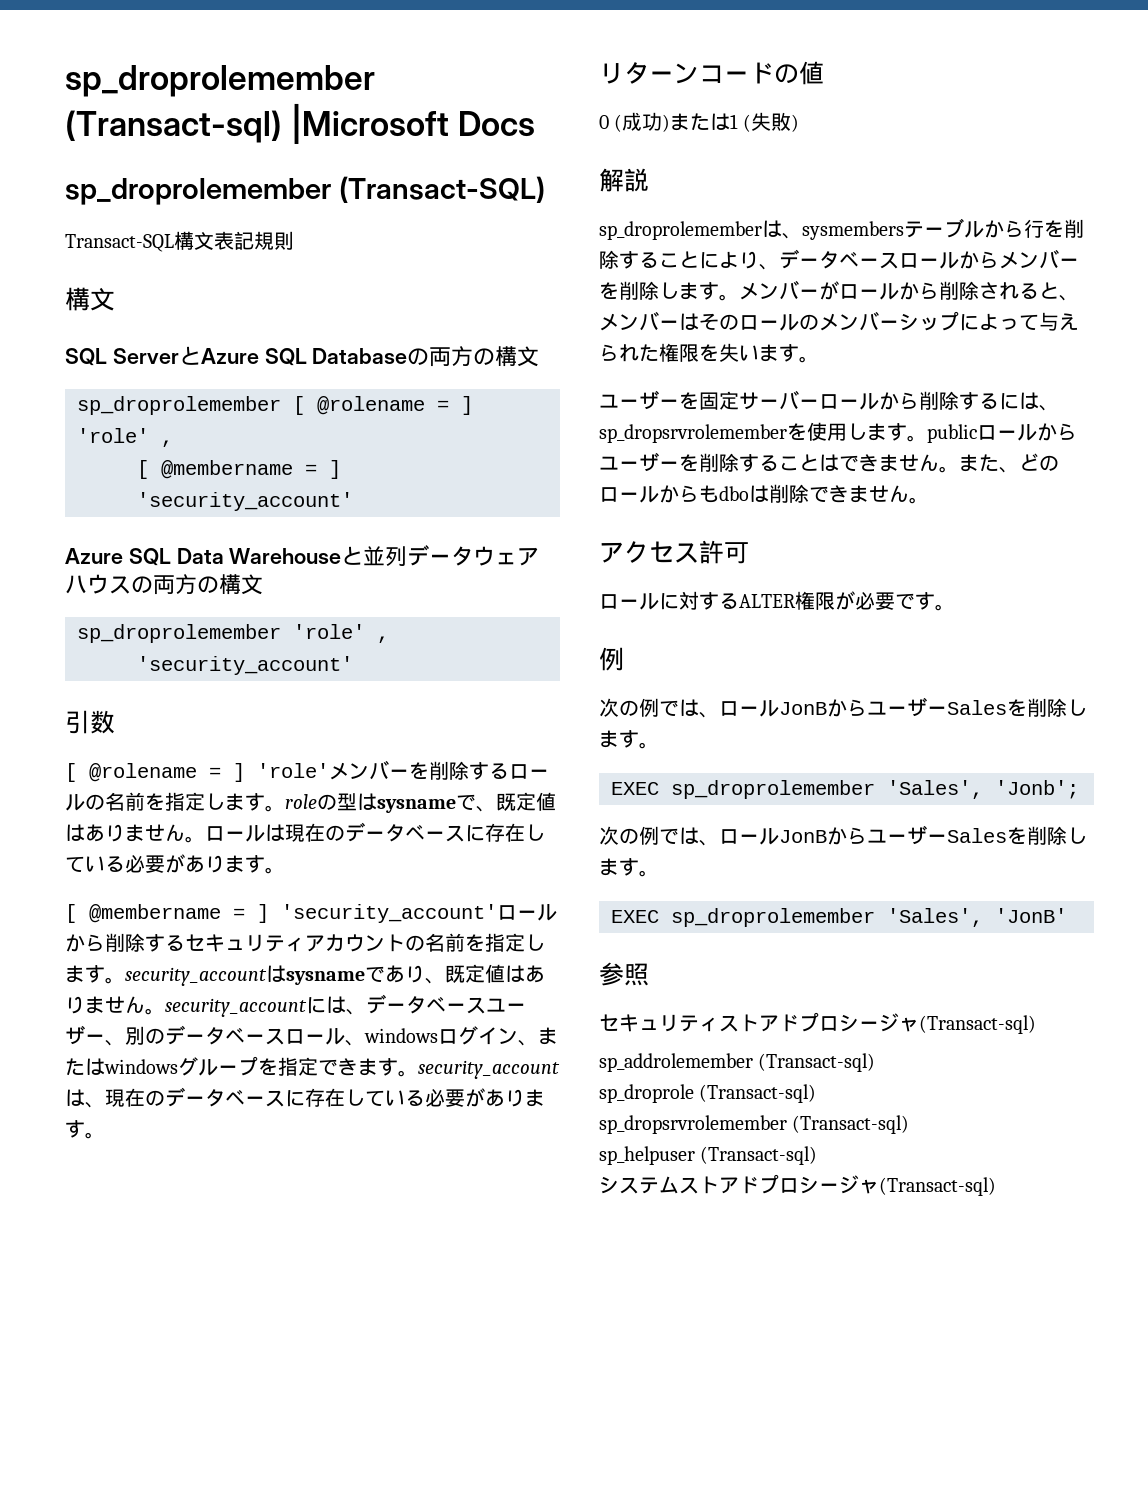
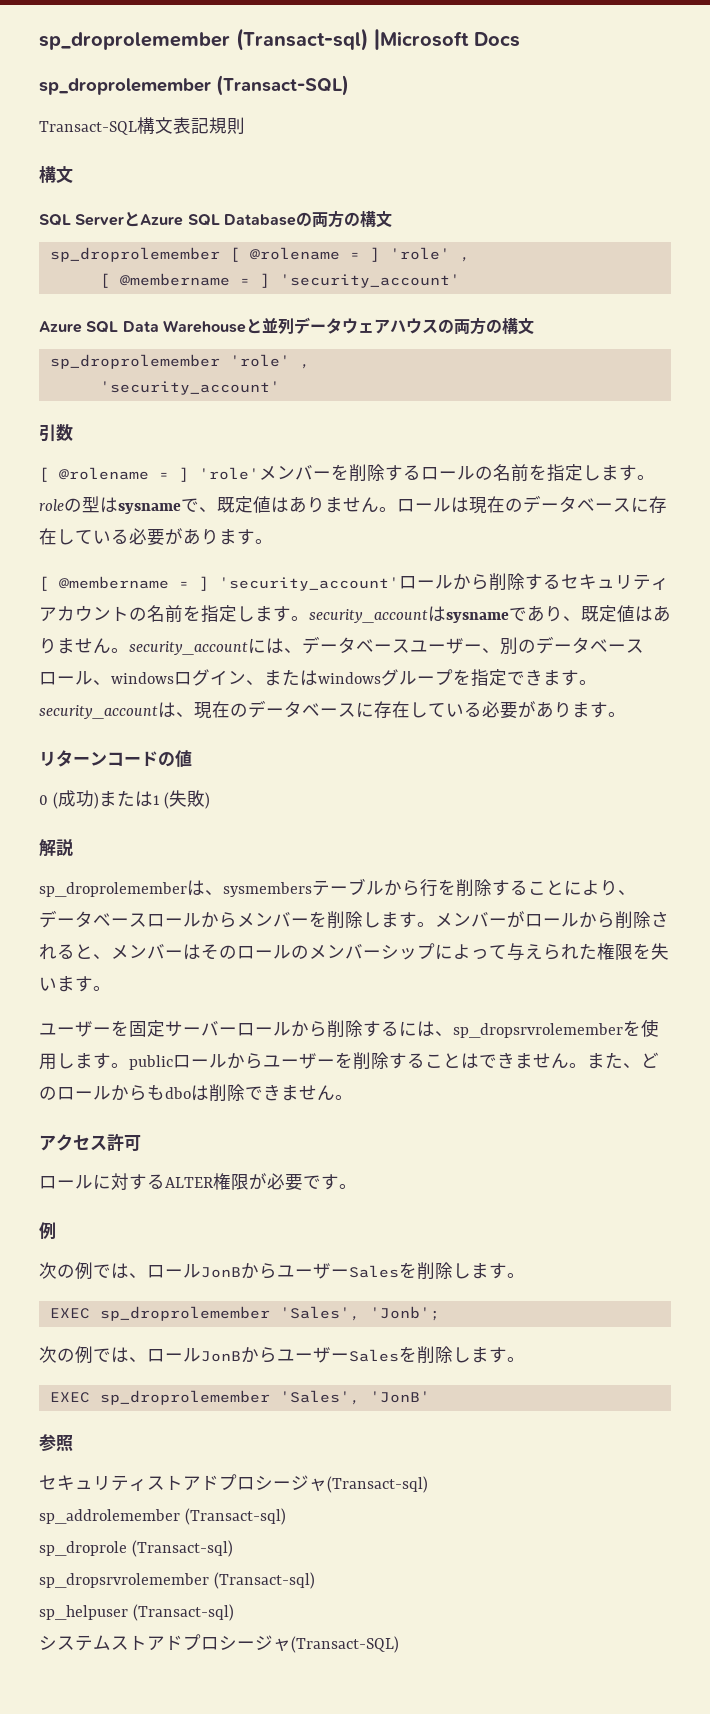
[879,1177,996,1196] (Transact-sql) -> [291,1636,399,1653] (Transact-SQL)

